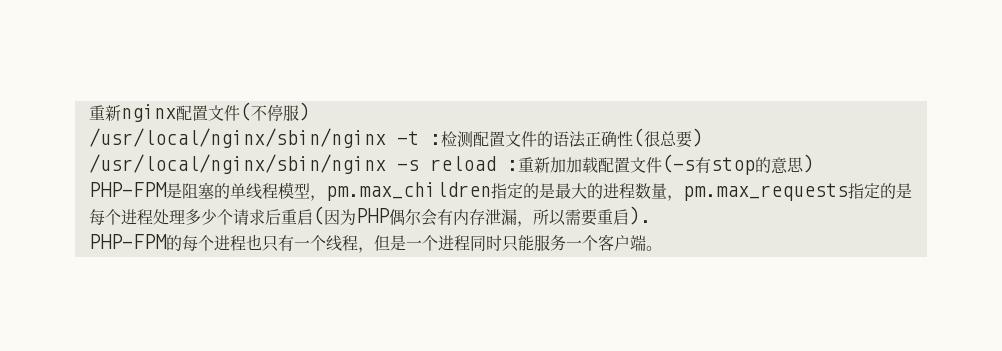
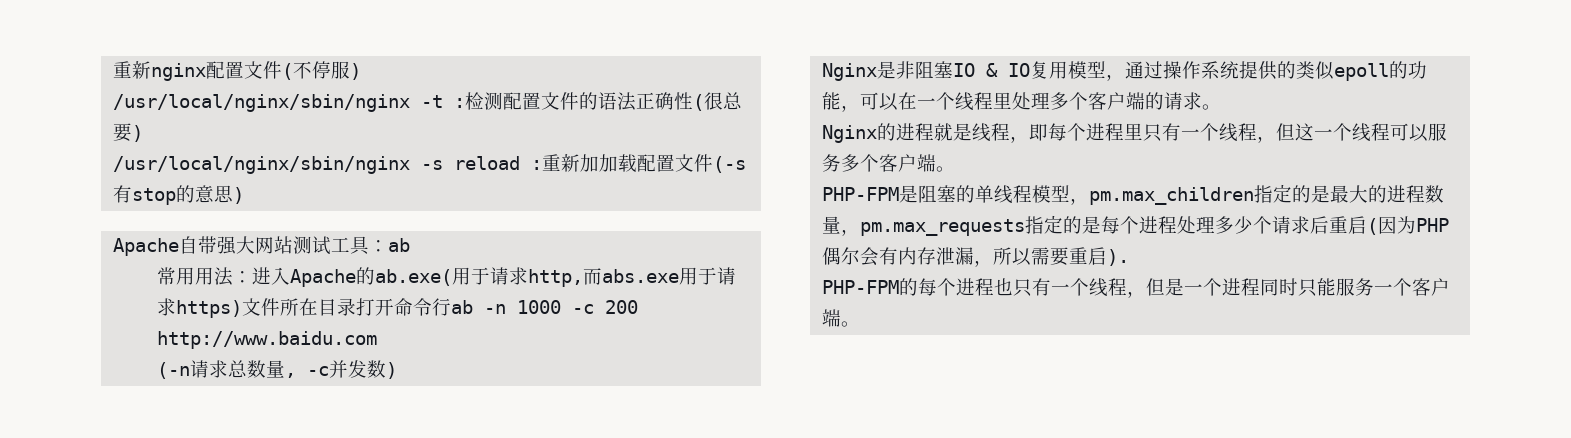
(814, 163) none -> [113,236,410,256] [157,267,736,287] [157,298,638,318] [157,331,377,349] [157,360,397,379] [822,61,1427,81] [822,92,1221,112] [822,123,1447,143] [822,154,955,172] // Apache自带强大网站测试工具：ab // 常用用法：进入Apache的ab.exe(用于请求http,而abs.exe用于请求https)文件所在目录打开命令行ab -n 1000 -c 200 http://www.baidu.com // (-n请求总数量, -c并发数) // Nginx是非阻塞IO & IO复用模型，通过操作系统提供的类似epoll的功能，可以在一个线程里处理多个客户端的请求。 // Nginx的进程就是线程，即每个进程里只有一个线程，但这一个线程可以服务多个客户端。

